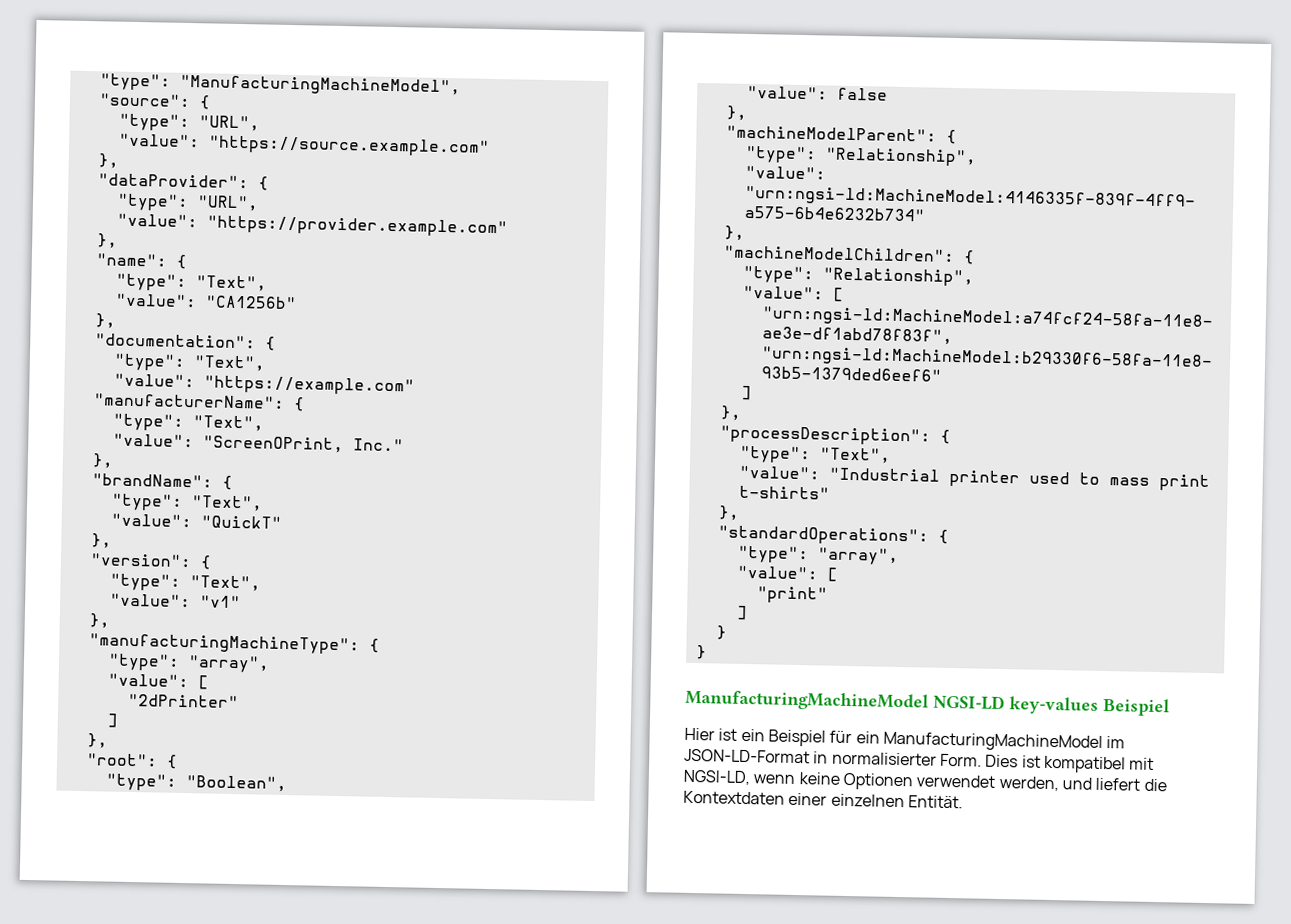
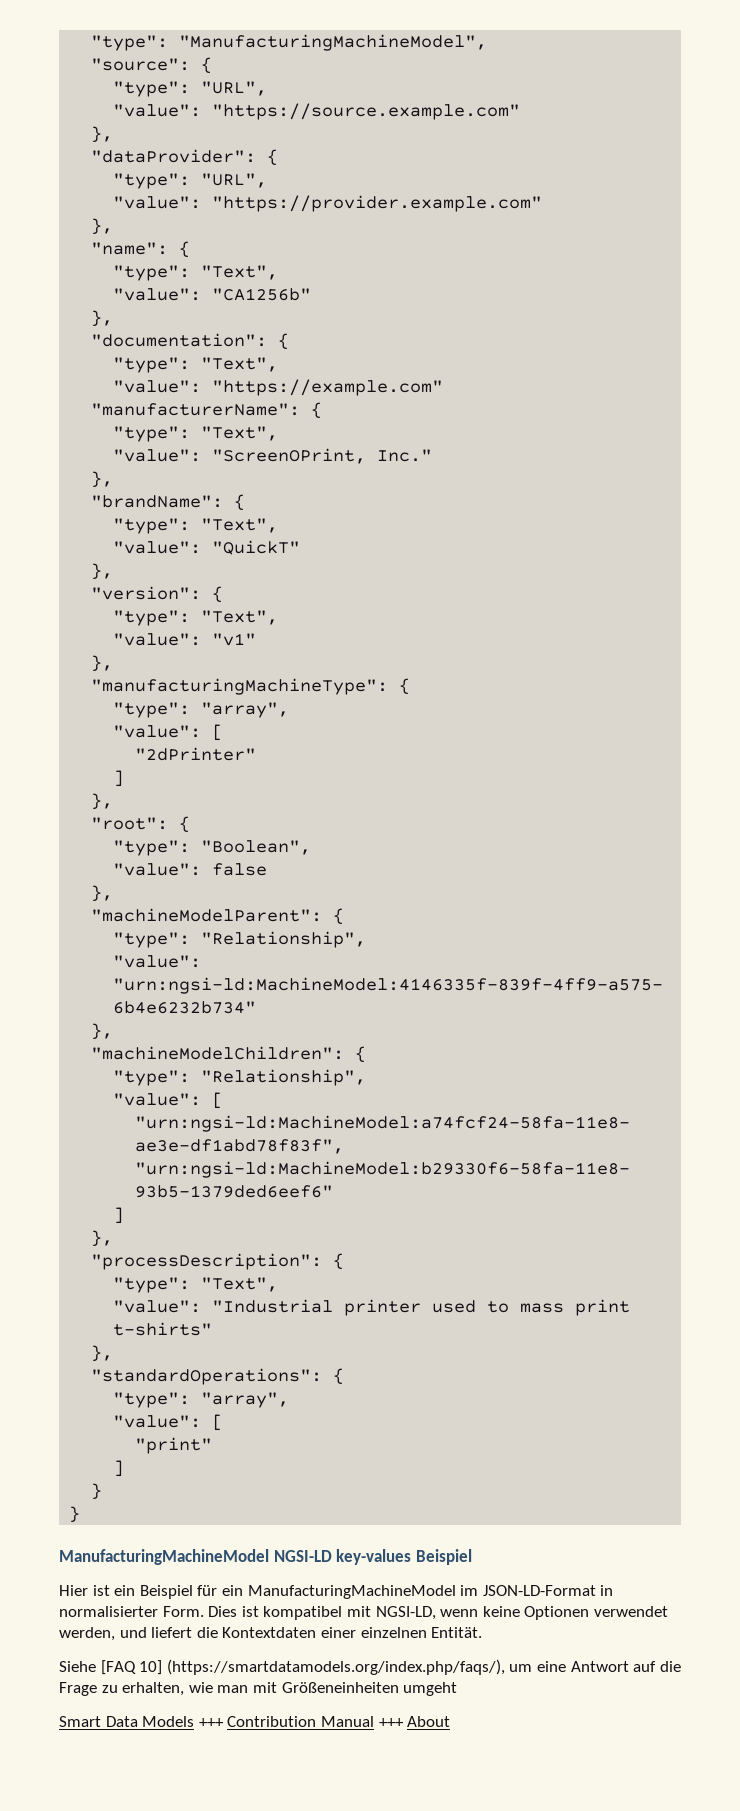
(963, 802) none -> [59,1659,681,1675] [59,1682,458,1696] [59,1716,451,1727] // Siehe [FAQ 10] (https://smartdatamodels.org/index.php/faqs/), um eine Antwort auf die Frage zu erhalten, wie man mit Größeneinheiten umgeht // Smart Data Models +++ Contribution Manual +++ About

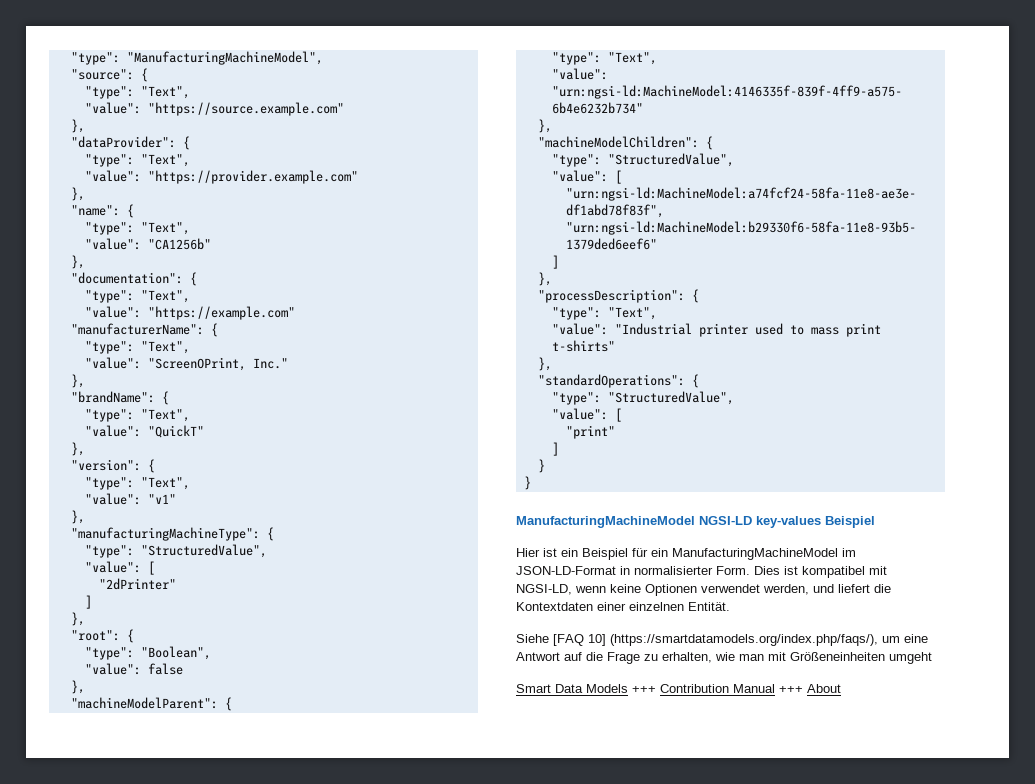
[201,81,268,96] "URL", -> [140,86,190,99] "Text",
[201,173,268,188] "URL", -> [140,154,190,167] "Text",
[201,702,290,718] "array", -> [140,544,267,558] "StructuredValue",
[201,931,367,948] "Relationship", -> [607,52,657,65] "Text",
[201,1069,367,1086] "Relationship", -> [607,153,734,167] "StructuredValue",
[201,1392,290,1408] "array", -> [607,391,734,405] "StructuredValue",

